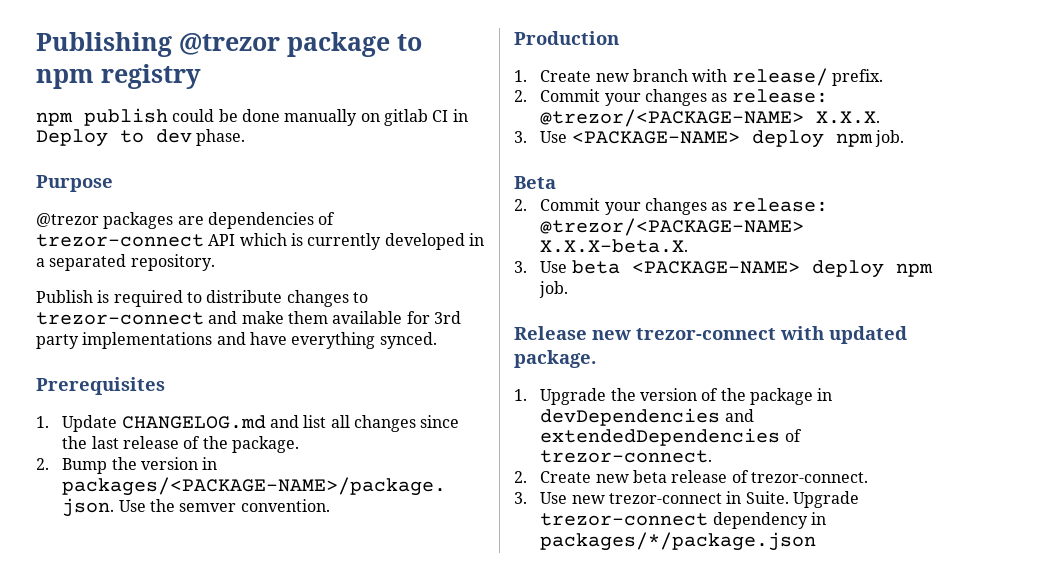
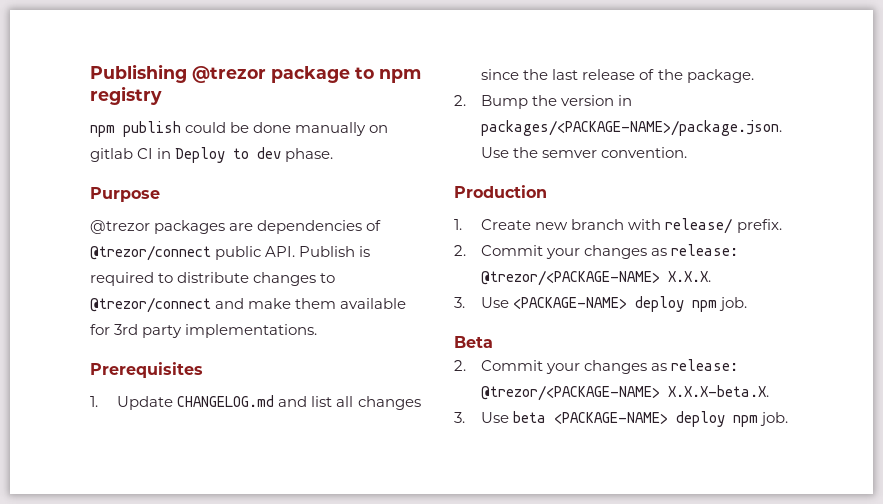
[36,233,484,250] [36,254,215,271] trezor-connect API which is currently developed in a separated repository. // -> [90,245,296,261] @trezor/connect public API.
[36,312,204,325] trezor-connect -> [90,297,211,313] @trezor/connect
[82,332,437,349] implementations and have everything synced. -> [185,324,318,338] implementations.
[514,326,907,344] [514,350,596,368] [514,388,833,405] [540,408,754,426] [540,428,802,446] [540,450,713,463] [514,470,868,483] [514,491,859,508] [540,512,826,529] [540,532,817,551] // Release new trezor-connect with updated package. // 1. Upgrade the version of the package in devDependencies and extendedDependencies of trezor-connect. // 2. Create new beta release of trezor-connect. // 3. Use new trezor-connect in Suite. Upgrade trezor-connect dependency in packages/*/package.json -> (789, 419) none

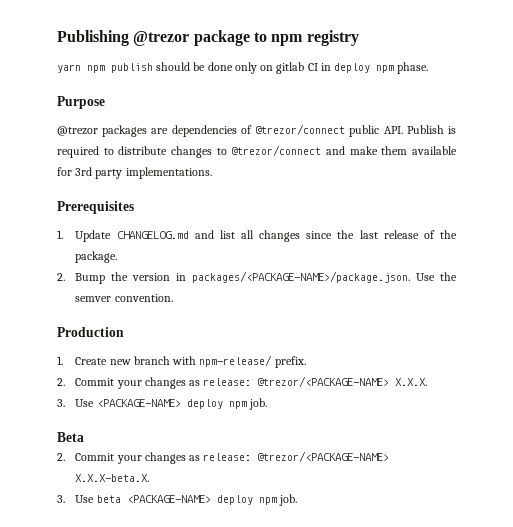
(162, 95) none -> [57,64,81,73] yarn
[185,122,227,133] could -> [156,62,191,71] should
[295,122,367,136] manually -> [234,62,257,74] only
[175,147,282,163] Deploy to dev -> [334,63,395,73] deploy npm
[665,218,733,234] release/ -> [199,355,273,367] npm-release/

